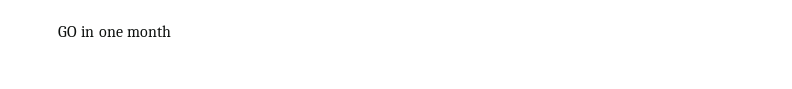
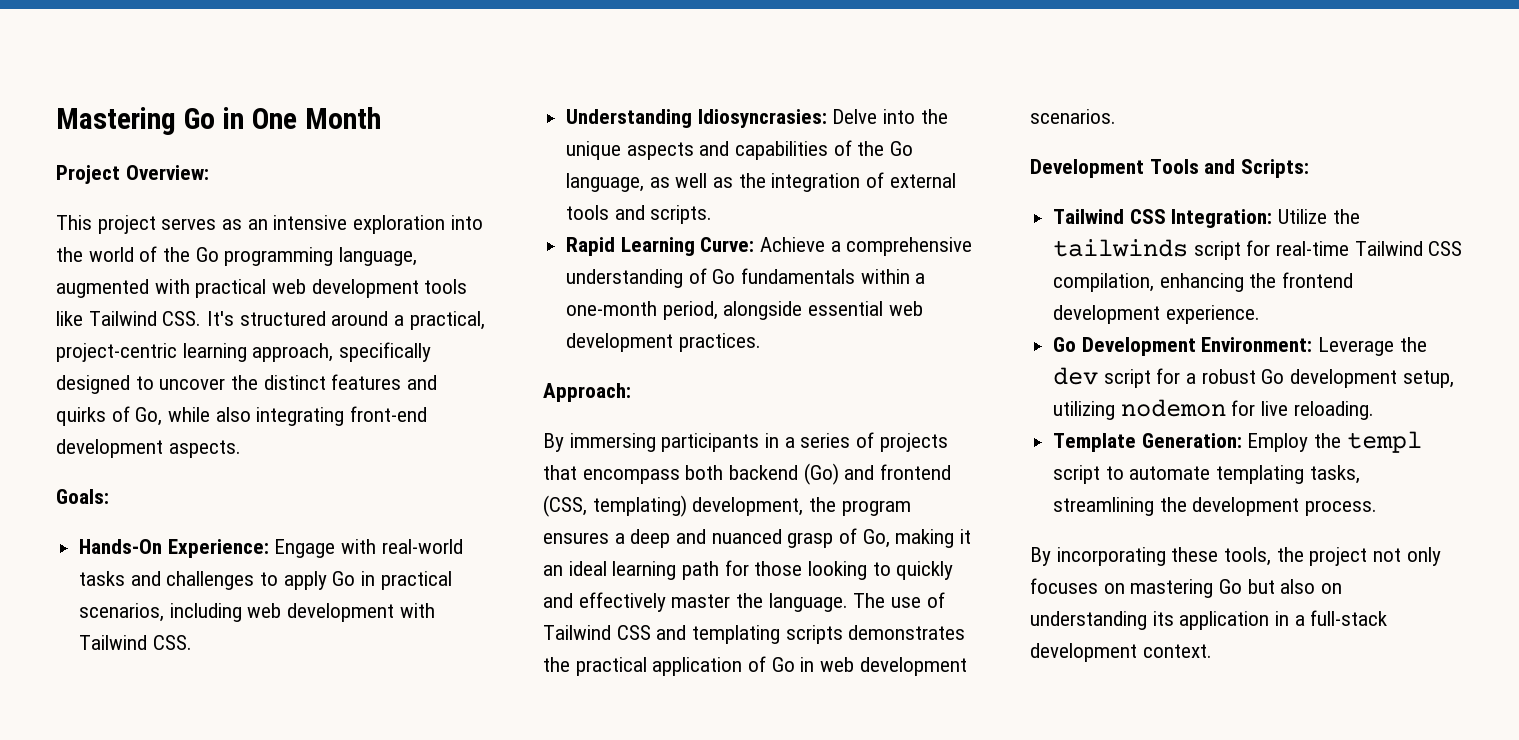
[58,25,171,37] GO in one month -> [56,107,381,135] [56,165,209,184] [56,215,483,234] [56,246,418,266] [56,279,468,298] [56,311,485,330] [56,342,432,362] [56,374,438,394] [56,406,428,426] [56,439,241,458] [56,489,109,504] [79,539,463,558] [79,571,452,590] [79,603,435,622] [79,635,192,650] [566,109,948,128] [566,140,914,160] [566,172,956,192] [566,205,713,224] [566,237,973,256] [566,268,926,288] [566,301,923,320] [566,333,761,352] [543,383,631,402] [543,432,948,452] [543,463,952,485] [543,495,911,517] [543,528,972,548] [543,560,954,580] [543,592,945,612] [543,625,966,644] [543,656,967,676] [1030,109,1116,124] [1030,159,1310,178] [1053,209,1360,228] [1053,239,1463,260] [1053,272,1354,292] [1053,305,1260,324] [1053,337,1427,356] [1053,367,1454,388] [1053,399,1374,420] [1053,431,1422,453] [1053,465,1360,484] [1053,497,1378,516] [1030,547,1441,566] [1030,578,1343,598] [1030,610,1388,630] [1030,643,1212,662] Mastering Go in One Month // Project Overview: // This project serves as an intensive exploration into the world of the Go programming language, augmented with practical web development tools like Tailwind CSS. It's structured around a practical, project-centric learning approach, specifically designed to uncover the distinct features and quirks of Go, while also integrating front-end development aspects. // Goals: // Hands-On Experience: Engage with real-world tasks and challenges to apply Go in practical scenarios, including web development with Tailwind CSS. // Understanding Idiosyncrasies: Delve into the unique aspects and capabilities of the Go language, as well as the integration of external tools and scripts. // Rapid Learning Curve: Achieve a comprehensive understanding of Go fundamentals within a one-month period, alongside essential web development practices. // Approach: // By immersing participants in a series of projects that encompass both backend (Go) and frontend (CSS, templating) development, the program ensures a deep and nuanced grasp of Go, making it an ideal learning path for those looking to quickly and effectively master the language. The use of Tailwind CSS and templating scripts demonstrates the practical application of Go in web development scenarios. // Development Tools and Scripts: // Tailwind CSS Integration: Utilize the tailwinds script for real-time Tailwind CSS compilation, enhancing the frontend development experience. // Go Development Environment: Leverage the dev script for a robust Go development setup, utilizing nodemon for live reloading. // Template Generation: Employ the templ script to automate templating tasks, streamlining the development process. // By incorporating these tools, the project not only focuses on mastering Go but also on understanding its application in a full-stack development context.

